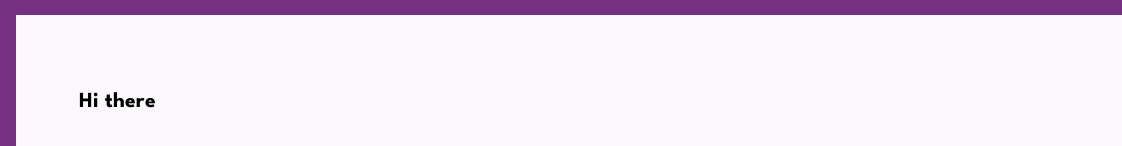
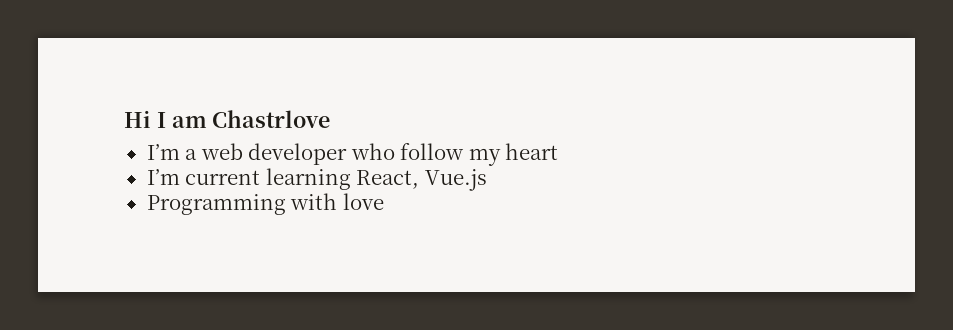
[105,92,156,108] there -> [156,110,331,128] [146,143,559,166] [146,168,487,191] [146,193,384,215] I am Chastrlove // I’m a web developer who follow my heart // I’m current learning React, Vue.js // Programming with love

